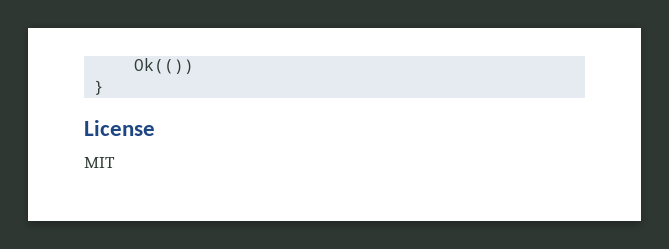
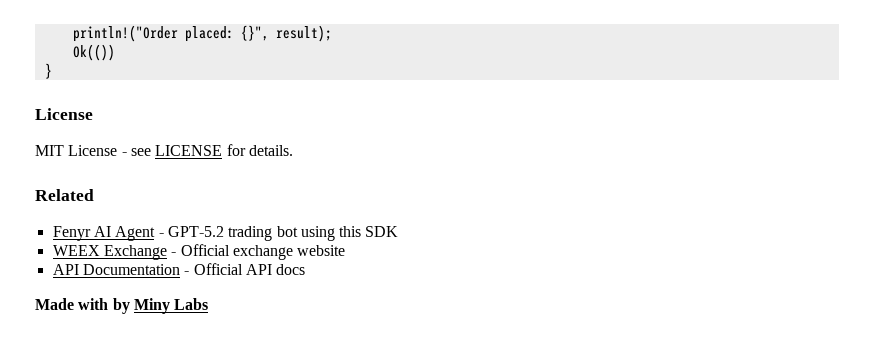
(134, 66) none -> [72,25,332,42] println!("Order placed: {}", result); //
(115, 162) none -> [68,144,293,156] [35,189,94,201] [52,226,399,241] [52,244,346,260] [52,263,306,275] [35,298,209,314] License - see LICENSE for details. // Related // Fenyr AI Agent - GPT-5.2 trading bot using this SDK // WEEX Exchange - Official exchange website // API Documentation - Official API docs // Made with by Miny Labs

